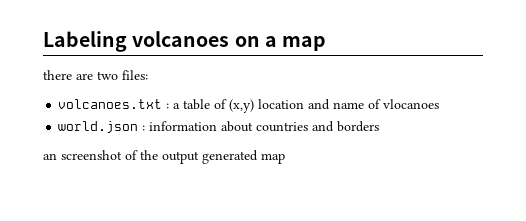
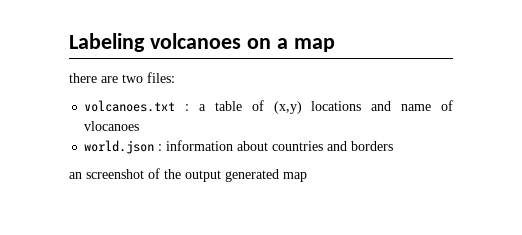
[258,99,305,109] location -> [311,101,362,111] locations

